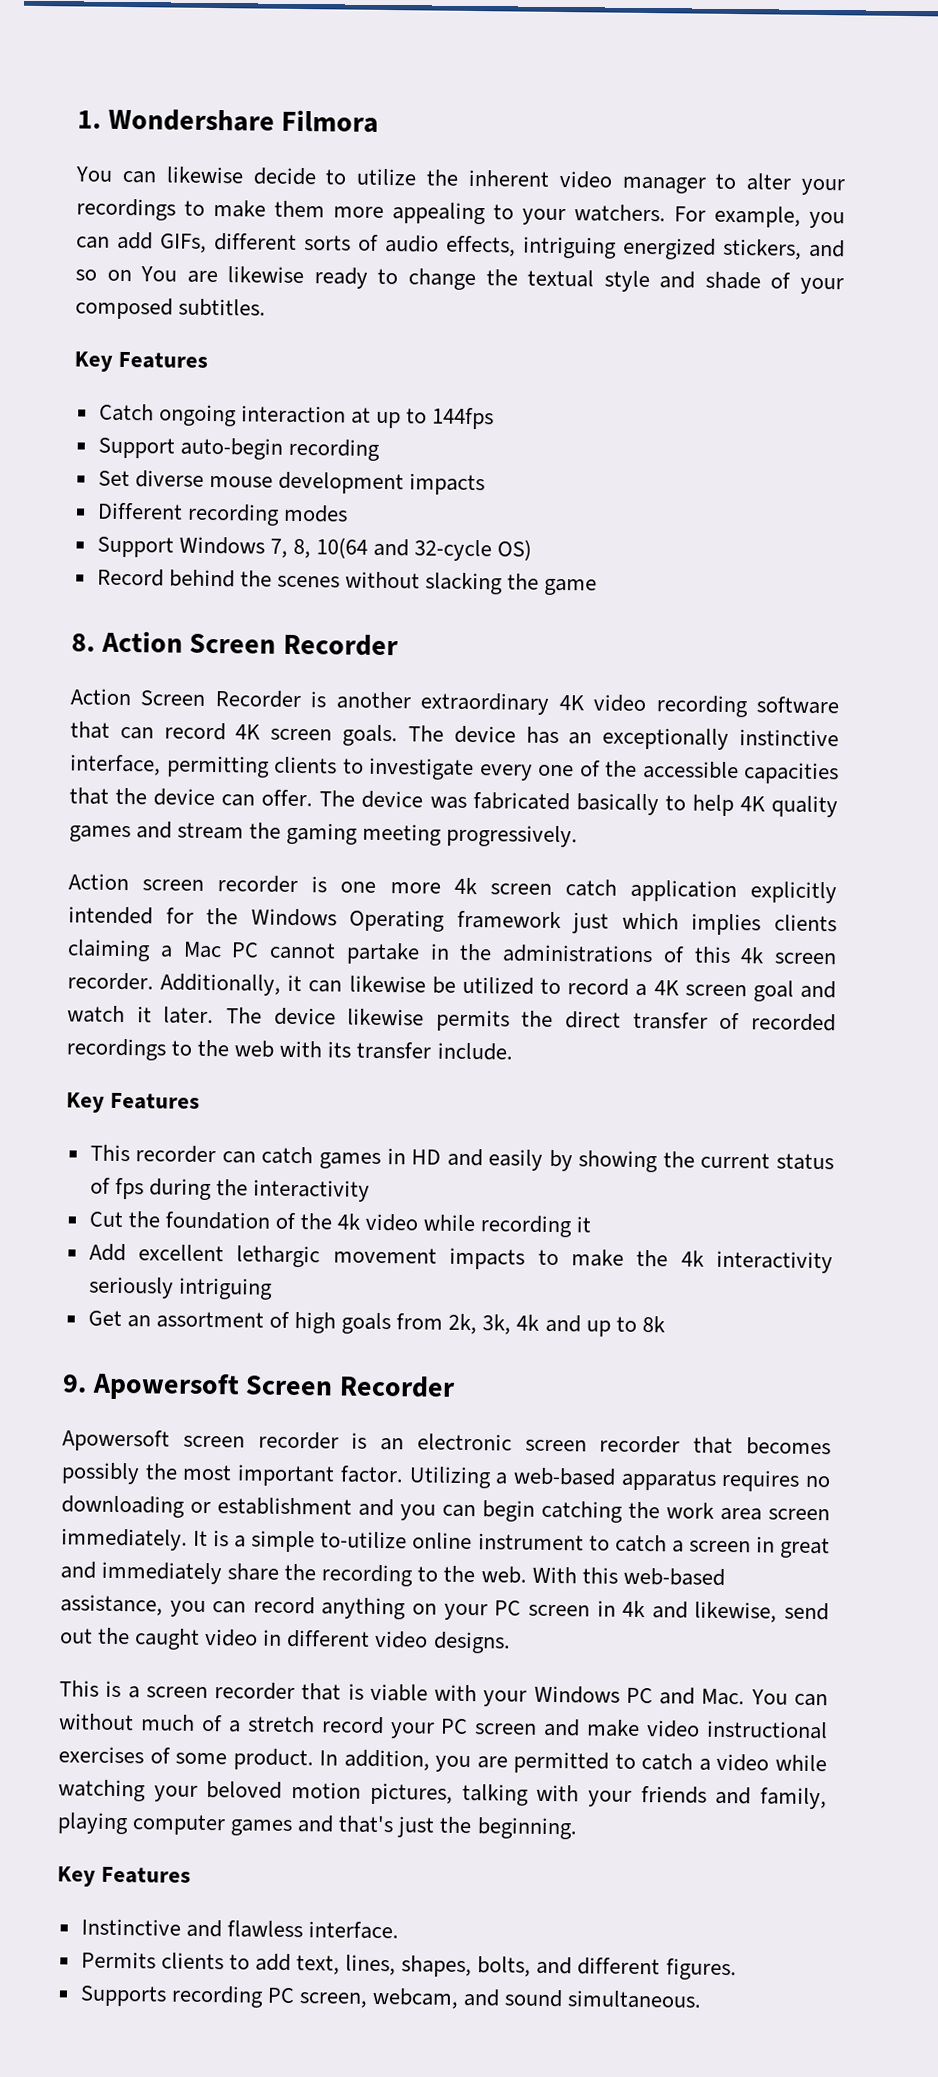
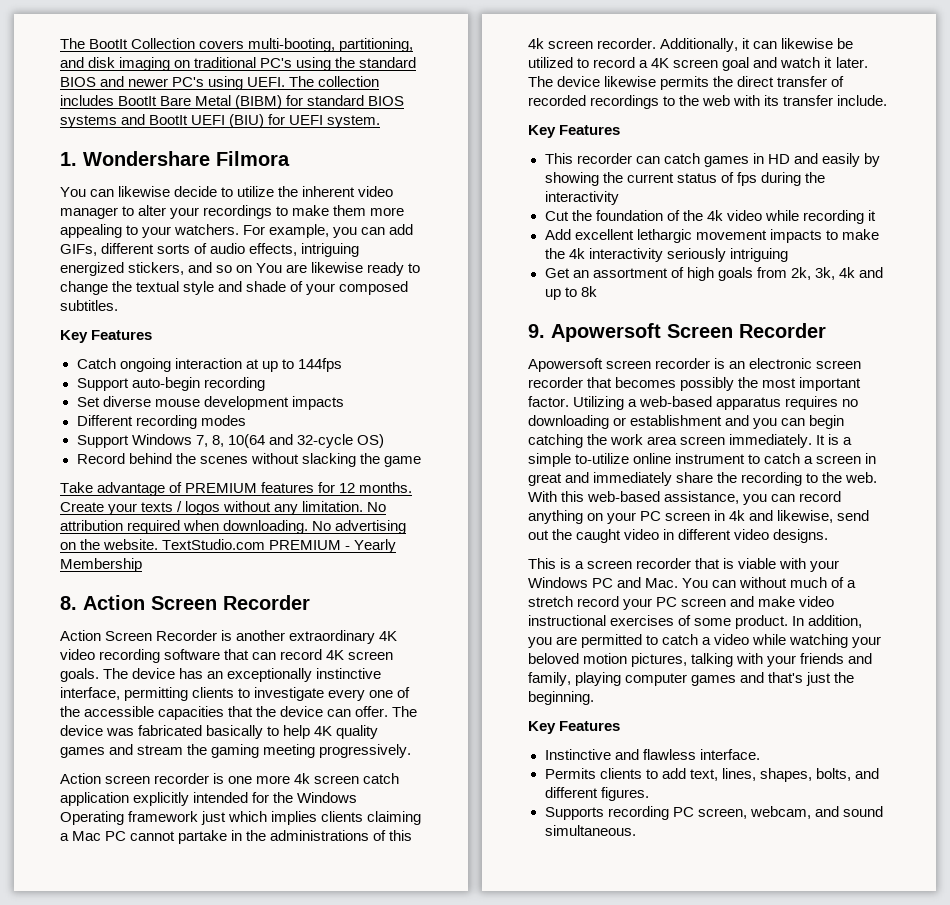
(77, 119) none -> [60,38,414,52] [60,57,417,71] [60,76,380,90] [60,95,405,109] [60,114,381,128] The BootIt Collection covers multi-booting, partitioning, and disk imaging on traditional PC's using the standard BIOS and newer PC's using UEFI. The collection includes BootIt Bare Metal (BIBM) for standard BIOS systems and BootIt UEFI (BIU) for UEFI system. //
(598, 587) none -> [60,482,413,496] [60,501,387,515] [60,520,407,534] [60,539,397,553] [60,558,142,572] // Take advantage of PREMIUM features for 12 months. Create your texts / logos without any limitation. No attribution required when downloading. No advertising on the website. TextStudio.com PREMIUM - Yearly Membership

